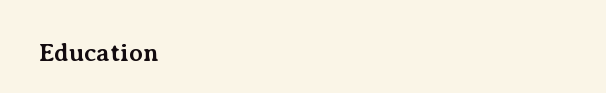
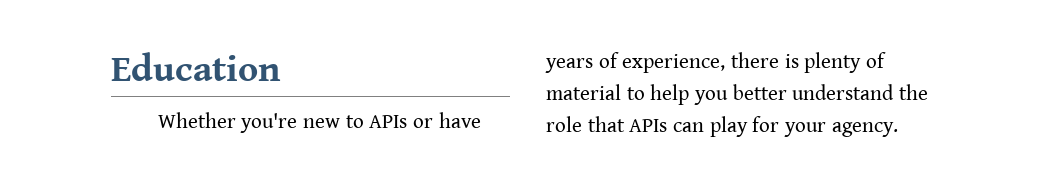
(159, 52) none -> [157,112,481,133] [545,52,887,73] [546,84,929,105] [546,116,898,137] // Whether you're new to APIs or have years of experience, there is plenty of material to help you better understand the role that APIs can play for your agency.

